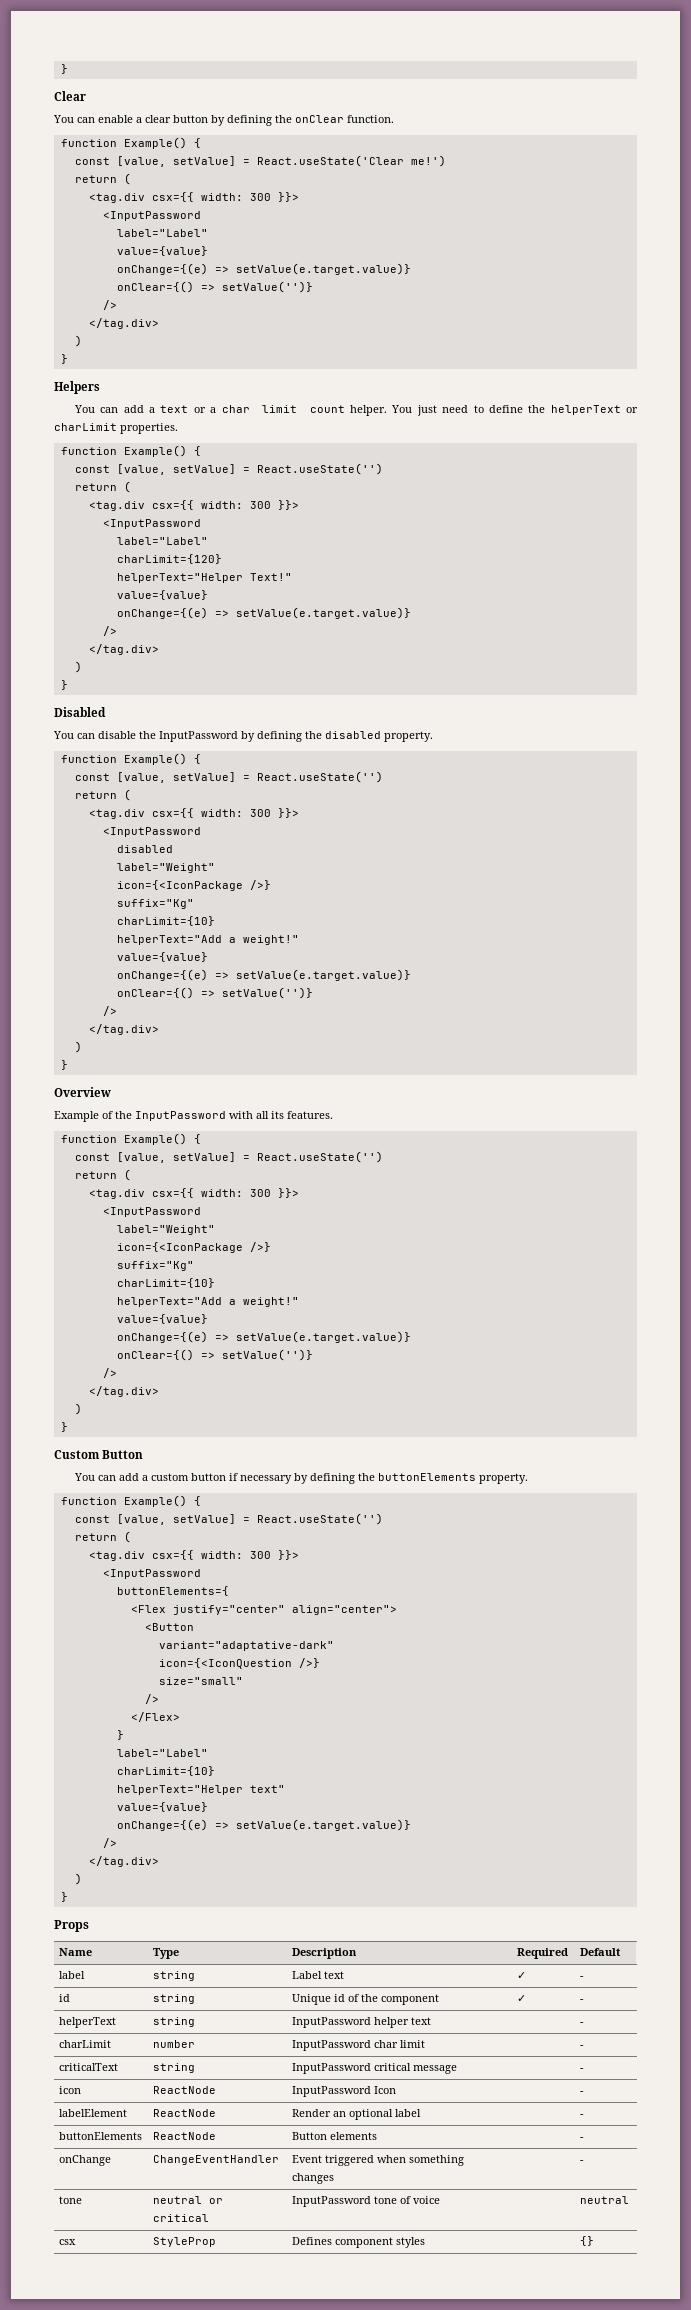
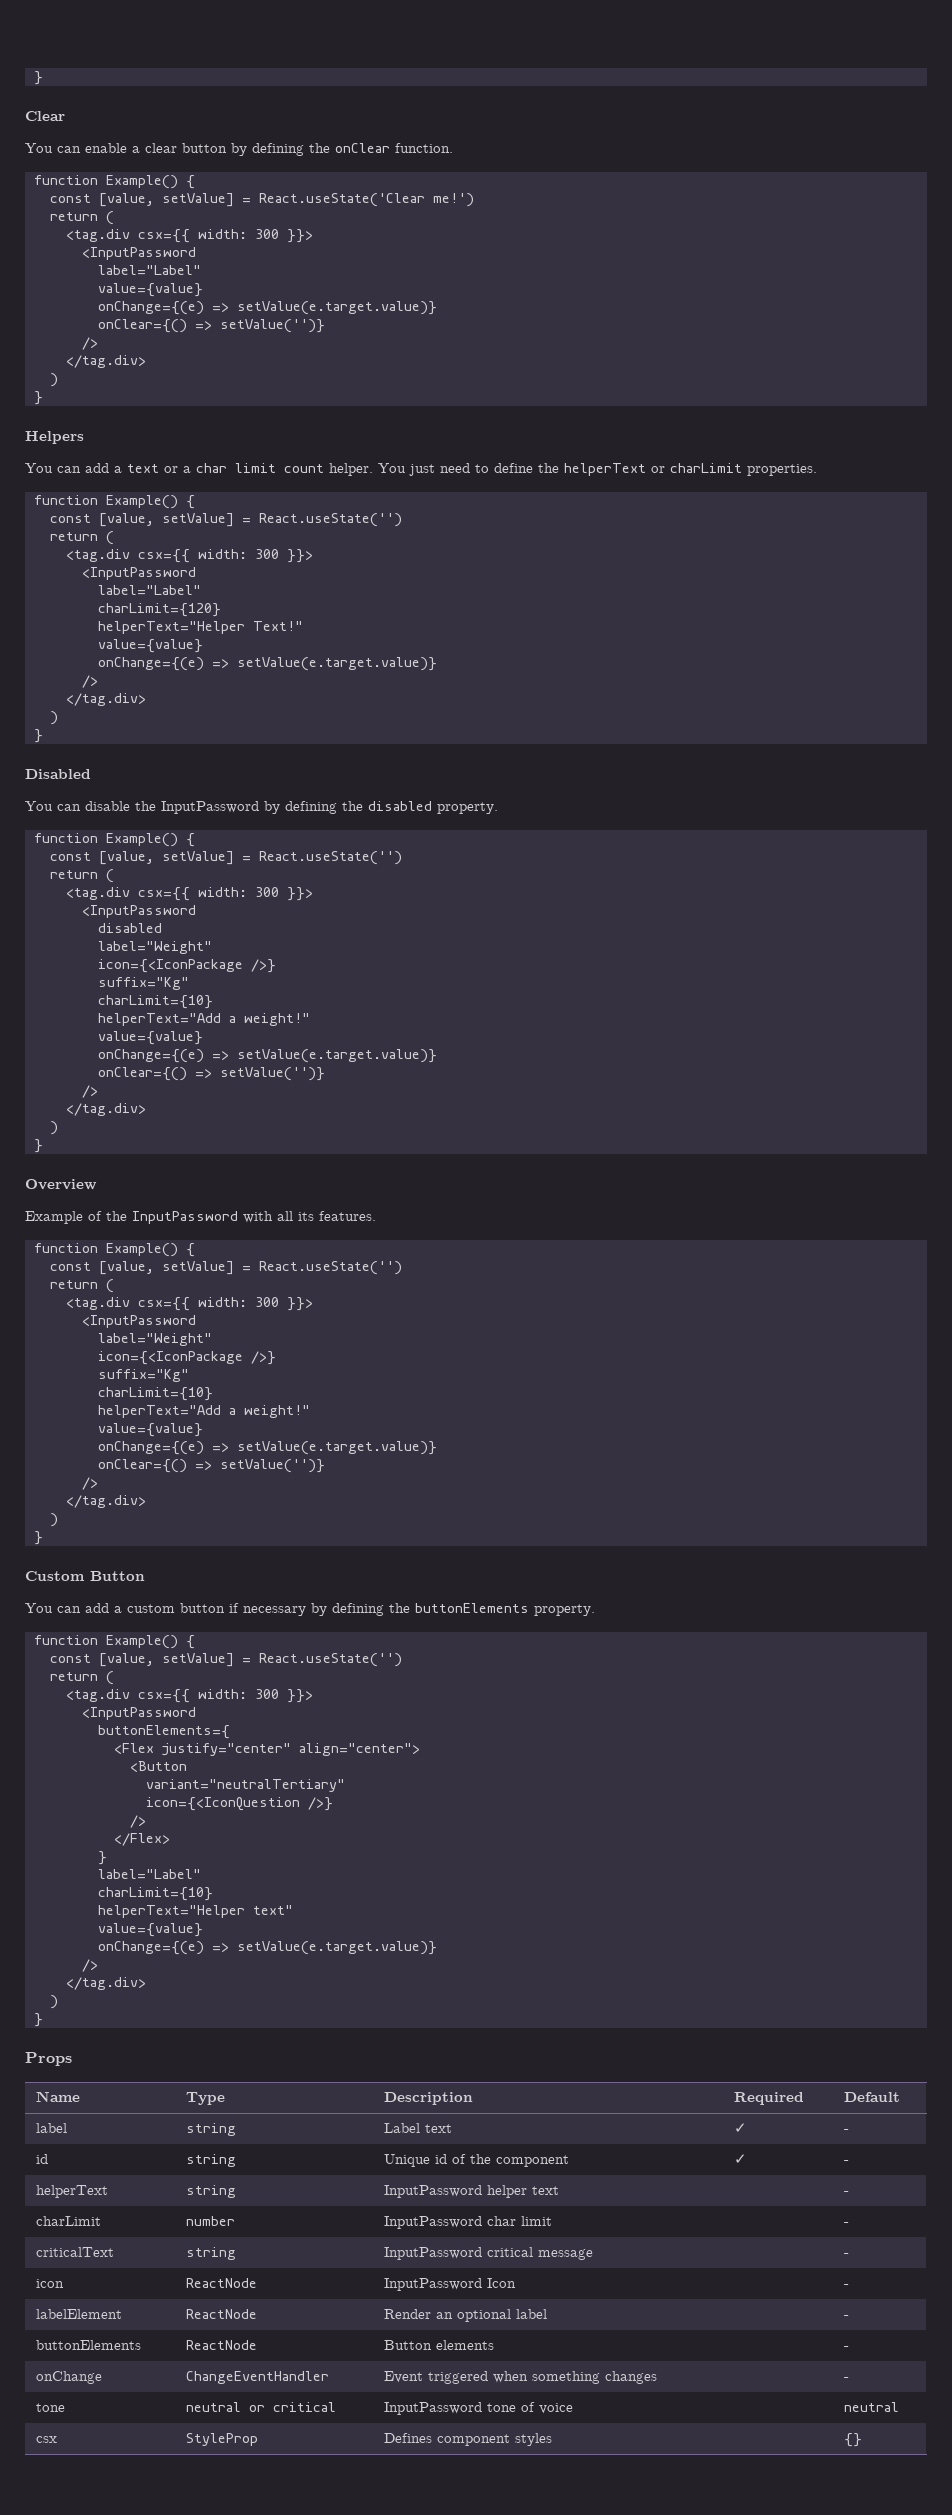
[158,1641,334,1651] variant="adaptative-dark" -> [145,1779,345,1792] variant="neutralTertiary"
[158,1677,243,1685] // size="small" -> (333, 1804) none

